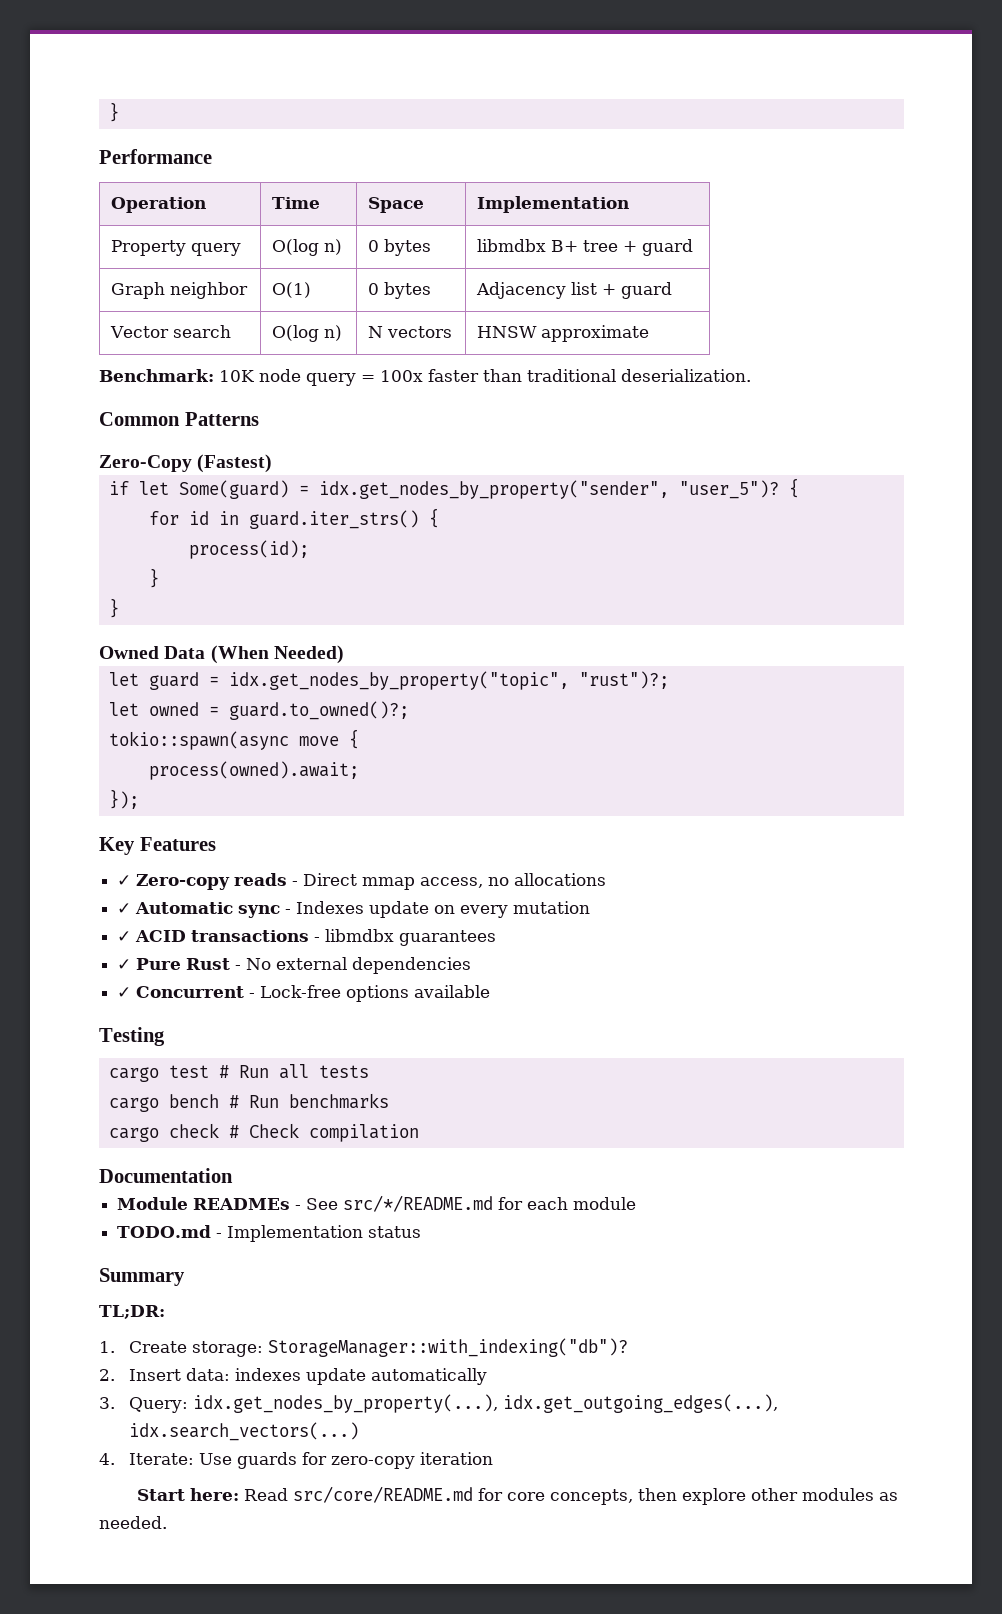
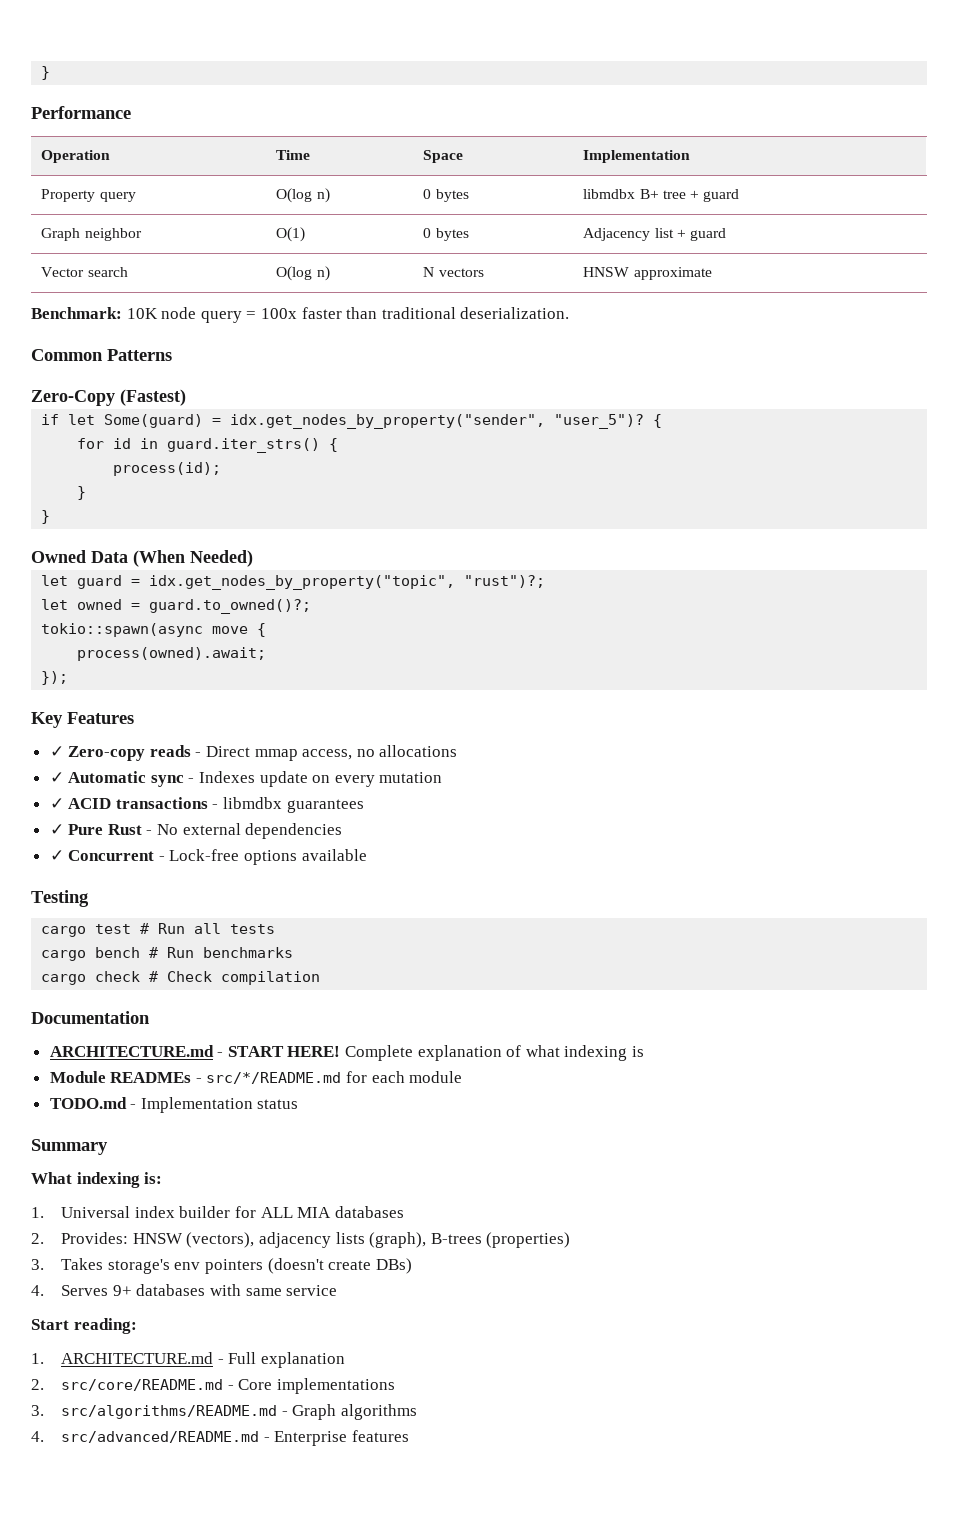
(233, 1175) none -> [49,1045,645,1061] // ARCHITECTURE.md - START HERE! Complete explanation of what indexing is
[306,1198,339,1210] See -> (202, 1080) none
[99,1305,165,1319] [99,1338,629,1357] [99,1368,488,1385] [99,1394,779,1413] [129,1422,360,1441] [99,1452,494,1469] [136,1486,898,1505] [99,1516,167,1529] TL;DR: // 1. Create storage: StorageManager::with_indexing("db")? // 2. Insert data: indexes update automatically // 3. Query: idx.get_nodes_by_property(...), idx.get_outgoing_edges(...), idx.search_vectors(...) // 4. Iterate: Use guards for zero-copy iteration // Start here: Read src/core/README.md for core concepts, then explore other modules as needed. -> [31,1172,163,1188] [31,1206,404,1218] [31,1232,571,1248] [31,1258,412,1274] [31,1284,338,1296] [31,1318,137,1334] [31,1352,345,1368] [31,1378,395,1394] [31,1404,417,1420] [31,1430,409,1446] What indexing is: // 1. Universal index builder for ALL MIA databases // 2. Provides: HNSW (vectors), adjacency lists (graph), B-trees (properties) // 3. Takes storage's env pointers (doesn't create DBs) // 4. Serves 9+ databases with same service // Start reading: // 1. ARCHITECTURE.md - Full explanation // 2. src/core/README.md - Core implementations // 3. src/algorithms/README.md - Graph algorithms // 4. src/advanced/README.md - Enterprise features

